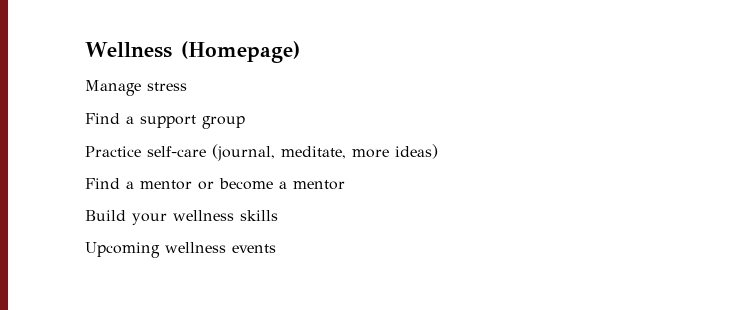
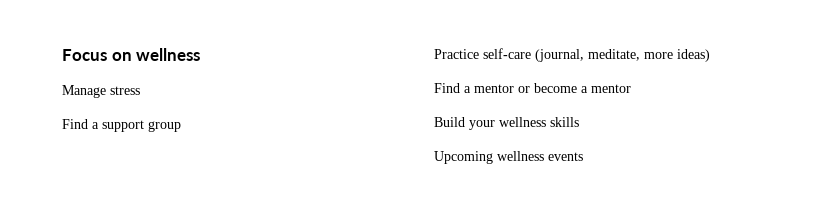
[85,41,300,63] Wellness (Homepage) -> [62,48,201,61] Focus on wellness

